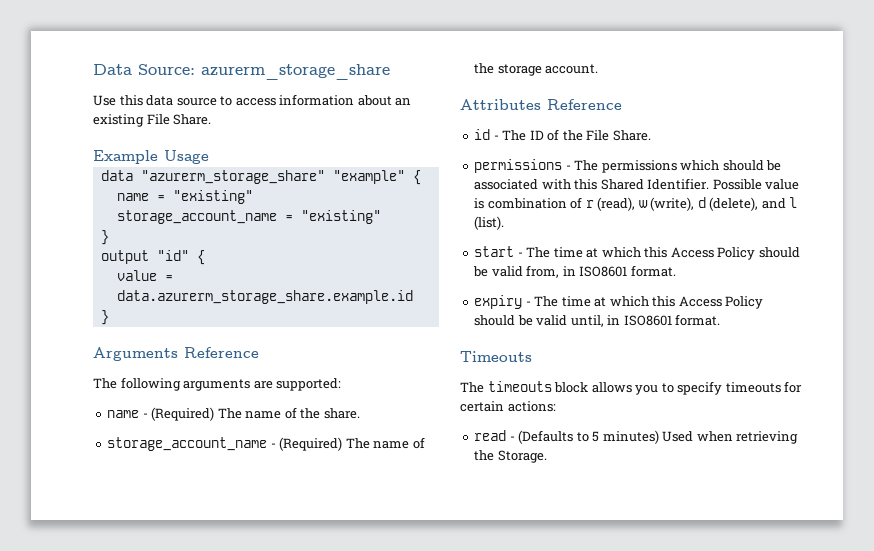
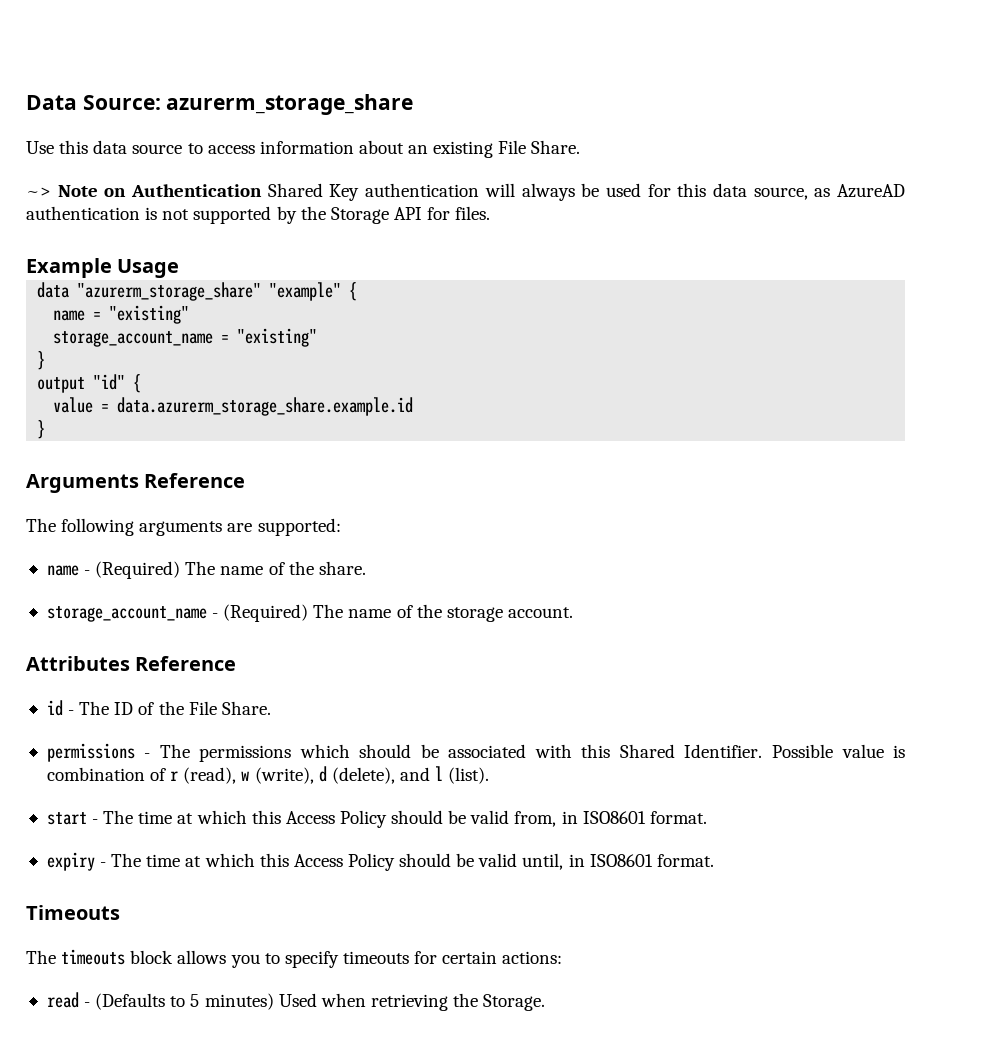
(212, 119) none -> [26,183,905,201] [26,206,491,224] // ~> Note on Authentication Shared Key authentication will always be used for this data source, as AzureAD authentication is not supported by the Storage API for files.

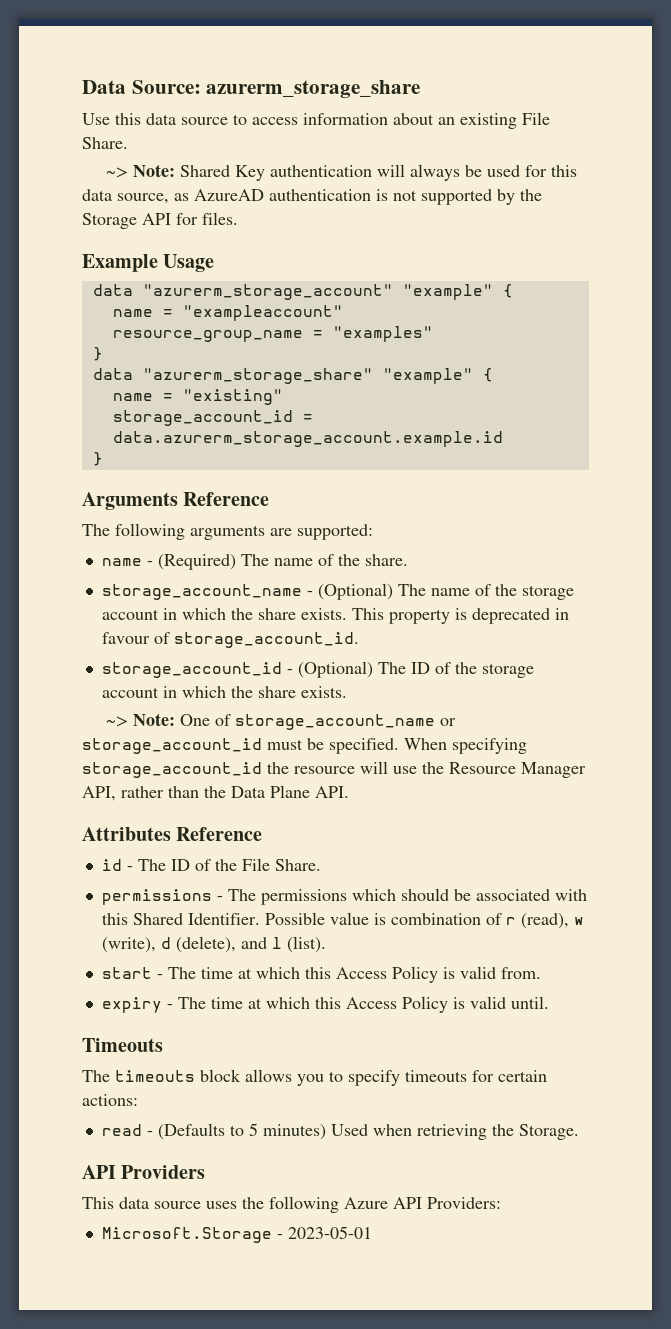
[57,184,263,197] Note on Authentication -> [133,164,176,177] Note:
(180, 268) none -> [92,284,513,300] [112,305,343,321] [112,326,433,342] [92,347,103,361] // data "azurerm_storage_account" "example" { // name = "exampleaccount" // resource_group_name = "examples" // }
[53,328,318,347] [37,351,46,370] [37,374,142,393] [53,397,414,416] storage_account_name = "existing" // } // output "id" { // value = data.azurerm_storage_share.example.id -> [112,410,313,426] [112,431,503,447] storage_account_id = data.azurerm_storage_account.example.id
[223,604,309,622] (Required) -> [317,583,393,600] (Optional)
[507,607,573,618] account. -> [101,608,569,624] [101,632,359,648] [101,661,534,678] [101,686,347,698] [106,713,457,730] [82,738,527,754] [82,761,586,778] [82,785,349,801] account in which the share exists. This property is deprecated in favour of storage_account_id. // storage_account_id - (Optional) The ID of the storage account in which the share exists. // ~> Note: One of storage_account_name or storage_account_id must be specified. When specifying storage_account_id the resource will use the Resource Manager API, rather than the Data Plane API.
[391,810,707,827] should be valid from, in ISO8601 format. -> [442,966,541,979] is valid from.
[399,853,714,870] should be valid until, in ISO8601 format. -> [452,996,549,1009] is valid until.
(546, 1002) none -> [82,1165,206,1179] [82,1196,501,1213] [101,1226,372,1243] // API Providers // This data source uses the following Azure API Providers: // Microsoft.Storage - 2023-05-01

